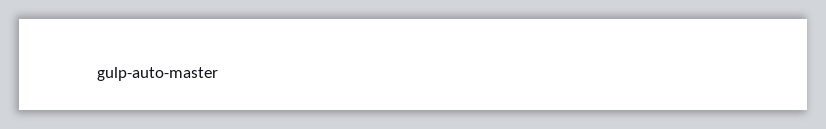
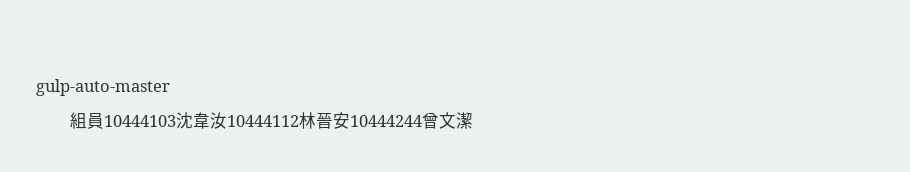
(218, 74) none -> [69,112,473,129] // 組員10444103沈韋汝10444112林晉安10444244曾文潔

